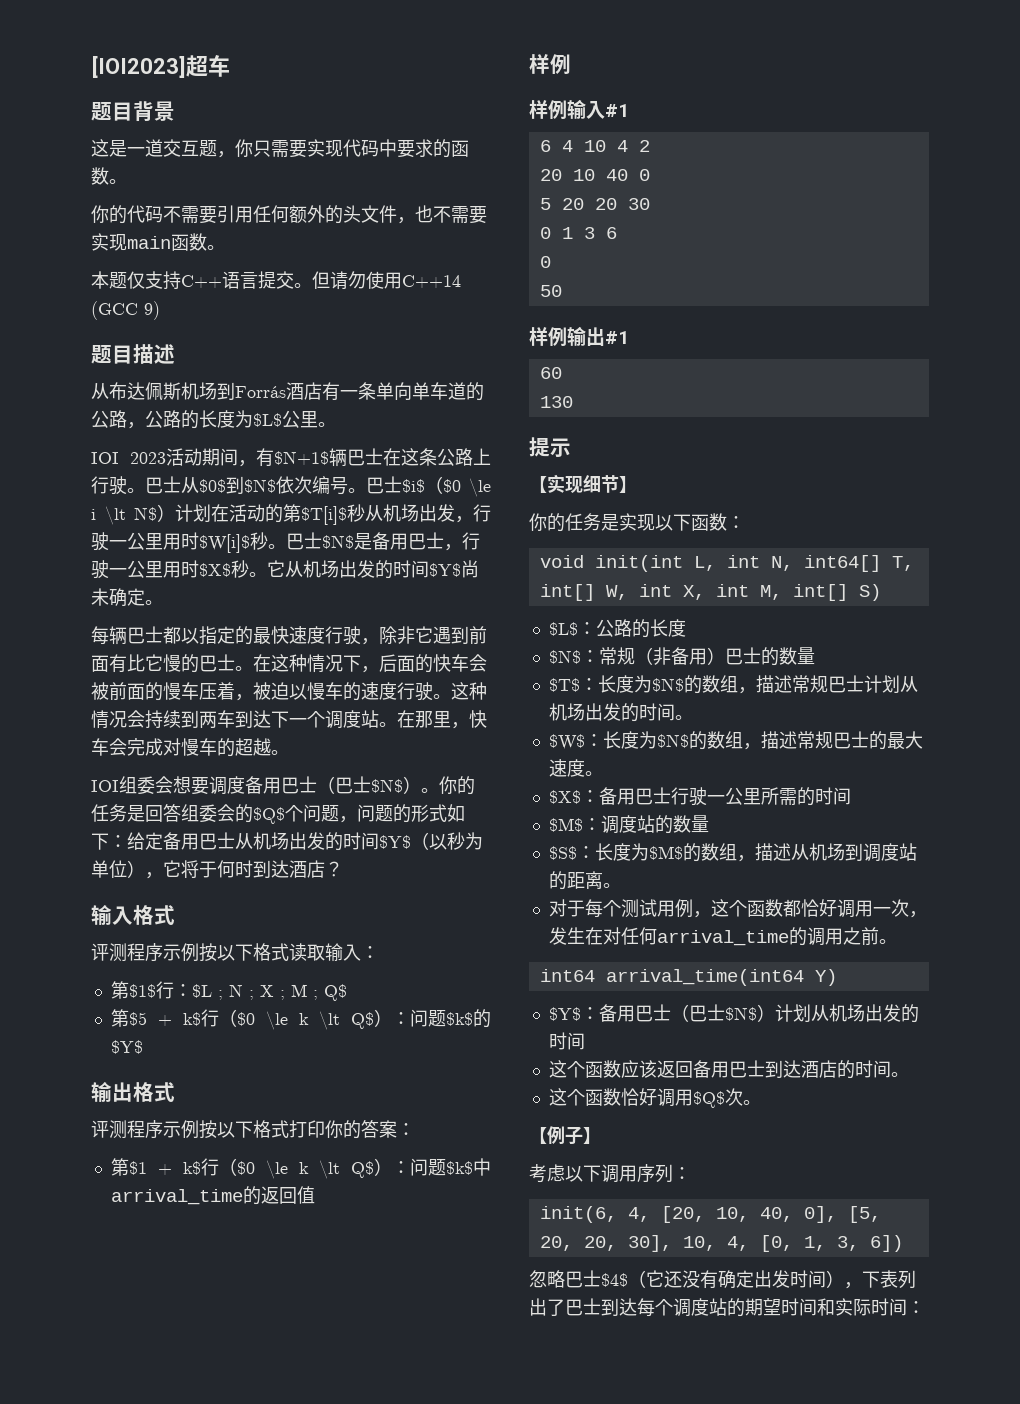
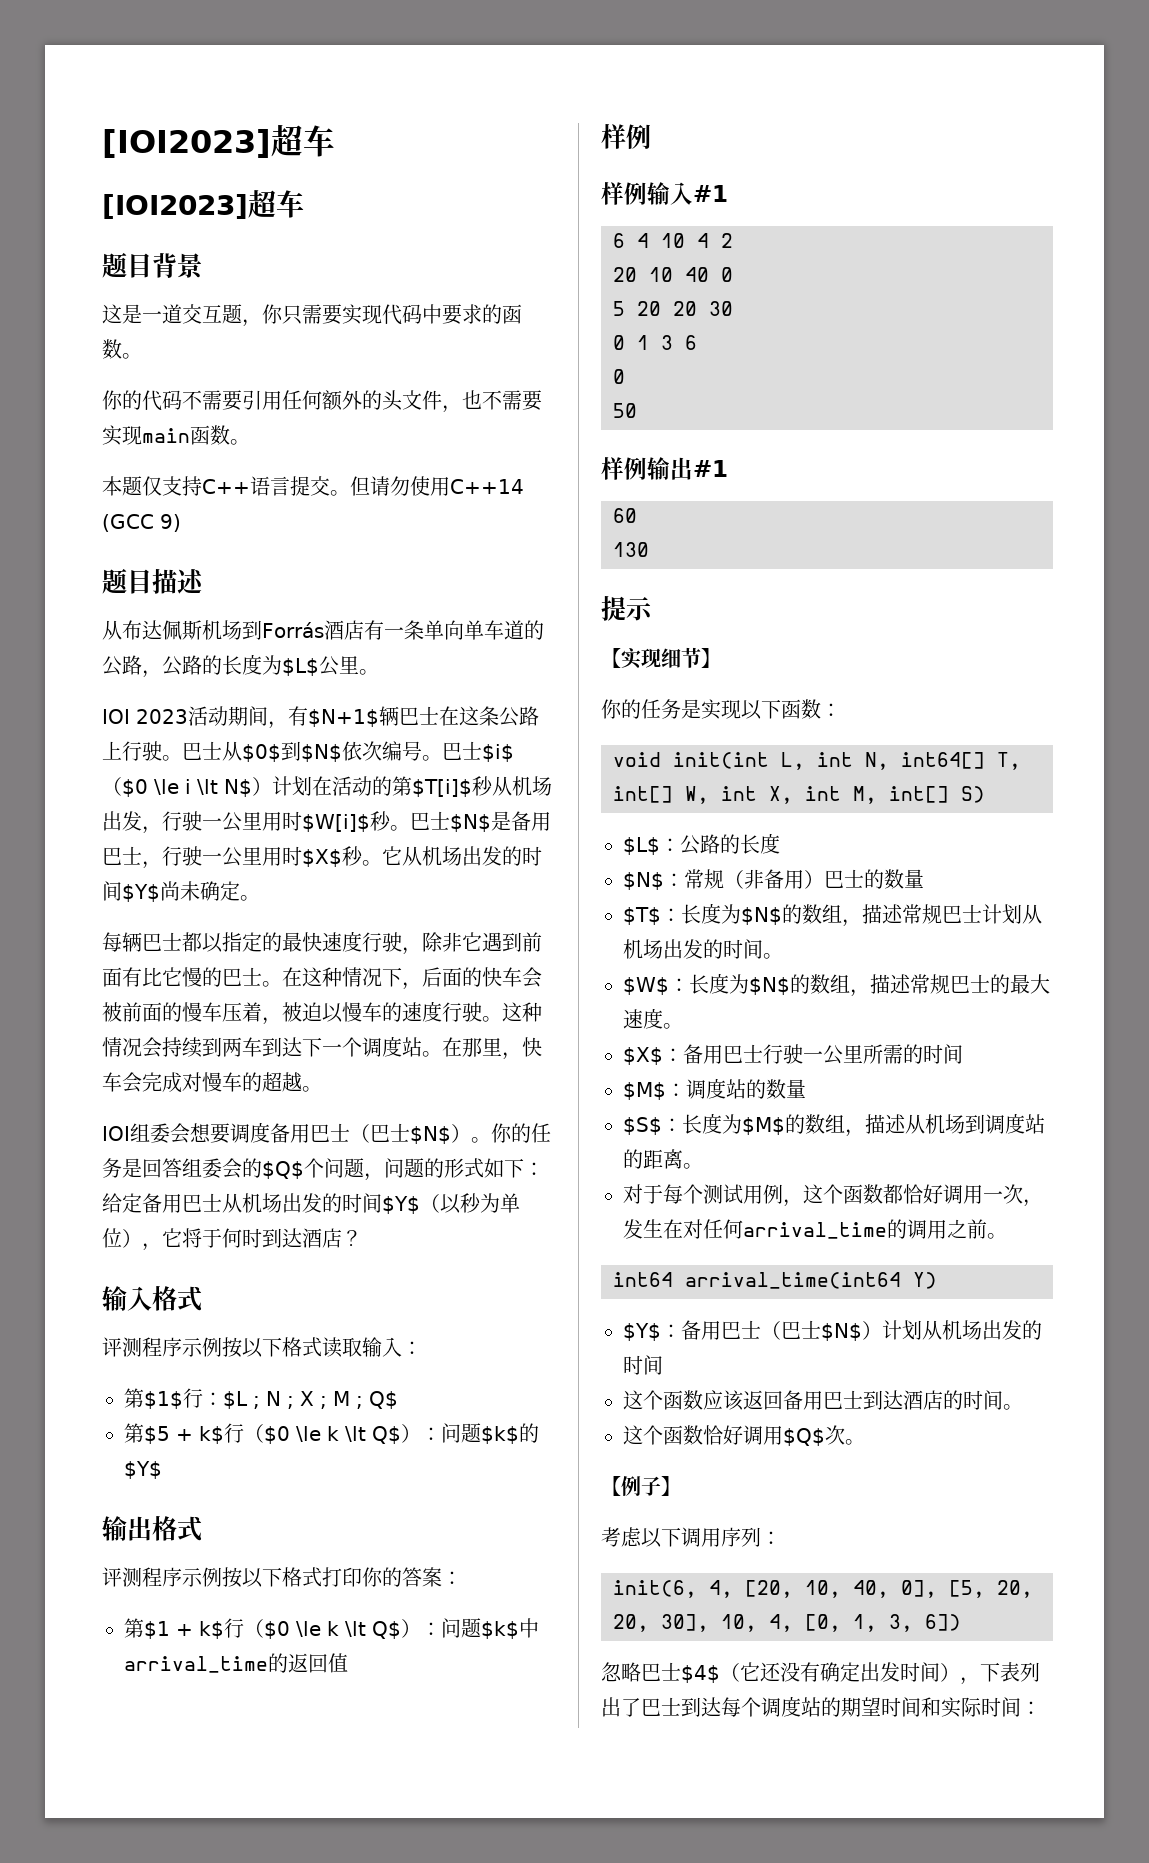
[91,54,230,78] [IOI2023]超车 -> [102,124,335,158] [102,190,304,219] [IOI2023]超车 // [IOI2023]超车

